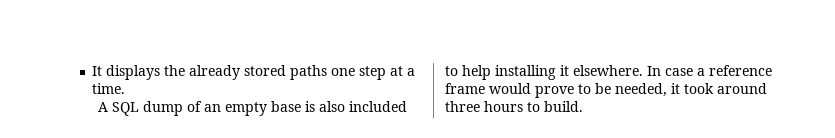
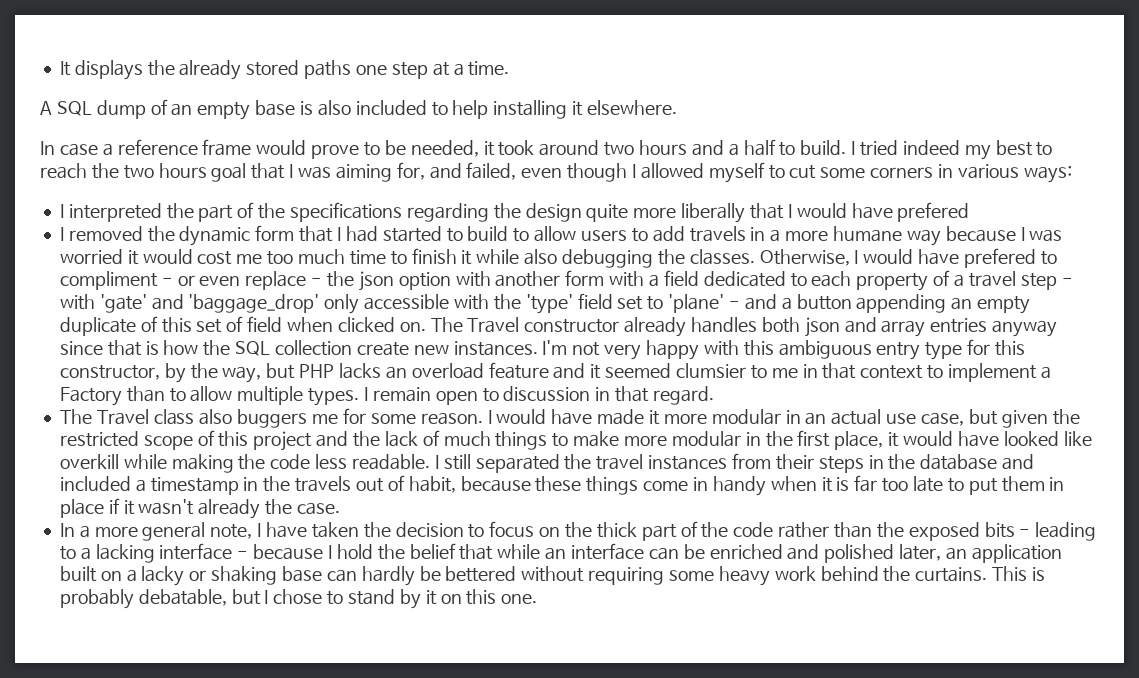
(643, 70) none -> (678, 107) //
[445,101,583,112] three hours to build. -> [604,139,1053,160] [40,162,1072,183] [59,202,970,223] [59,225,1063,246] [59,248,1057,268] [59,270,1073,291] [59,293,1031,314] [59,316,1058,337] [59,339,1025,360] [59,362,1051,383] [59,386,714,406] [59,408,1080,428] [59,430,1092,451] [59,453,1035,473] [59,475,1065,496] [59,498,340,519] [59,521,1097,541] [59,543,1062,563] [59,566,1045,586] [59,589,538,609] two hours and a half to build. I tried indeed my best to reach the two hours goal that I was aiming for, and failed, even though I allowed myself to cut some corners in various ways: // I interpreted the part of the specifications regarding the design quite more liberally that I would have prefered // I removed the dynamic form that I had started to build to allow users to add travels in a more humane way because I was worried it would cost me too much time to finish it while also debugging the classes. Otherwise, I would have prefered to compliment - or even replace - the json option with another form with a field dedicated to each property of a travel step - with 'gate' and 'baggage_drop' only accessible with the 'type' field set to 'plane' - and a button appending an empty duplicate of this set of field when clicked on. The Travel constructor already handles both json and array entries anyway since that is how the SQL collection create new instances. I'm not very happy with this ambiguous entry type for this constructor, by the way, but PHP lacks an overload feature and it seemed clumsier to me in that context to implement a Factory than to allow multiple types. I remain open to discussion in that regard. // The Travel class also buggers me for some reason. I would have made it more modular in an actual use case, but given the restricted scope of this project and the lack of much things to make more modular in the first place, it would have looked like overkill while making the code less readable. I still separated the travel instances from their steps in the database and included a timestamp in the travels out of habit, because these things come in handy when it is far too late to put them in place if it wasn't already the case. // In a more general note, I have taken the decision to focus on the thick part of the code rather than the exposed bits - leading to a lacking interface - because I hold the belief that while an interface can be enriched and polished later, an application built on a lacky or shaking base can hardly be bettered without requiring some heavy work behind the curtains. This is probably debatable, but I chose to stand by it on this one.

